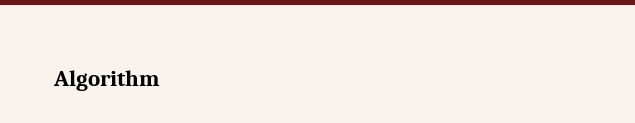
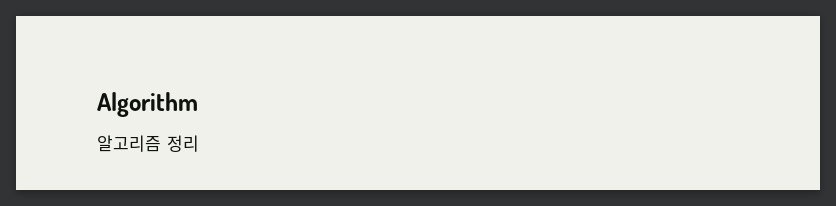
(160, 80) none -> [97,135,199,152] // 알고리즘 정리

